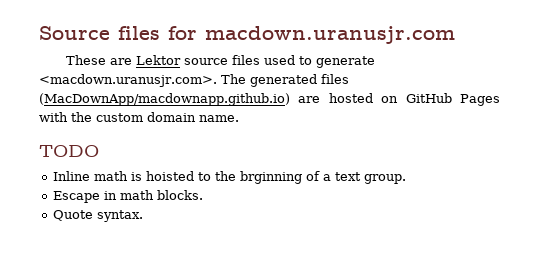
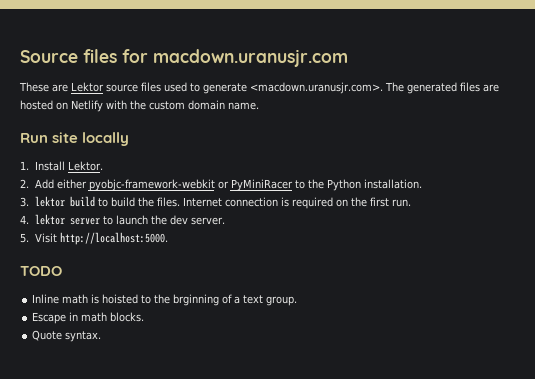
[39,93,290,106] (MacDownApp/macdownapp.github.io) -> (480, 87) none
[405,93,500,106] GitHub Pages -> [71,100,103,112] Netlify
(239, 118) none -> [20,132,130,146] [20,161,103,171] [20,179,422,191] [20,196,411,209] [20,214,225,225] [20,232,168,245] // Run site locally // 1. Install Lektor. // 2. Add either pyobjc-framework-webkit or PyMiniRacer to the Python installation. // 3. lektor build to build the files. Internet connection is required on the first run. // 4. lektor server to launch the dev server. // 5. Visit http://localhost:5000.

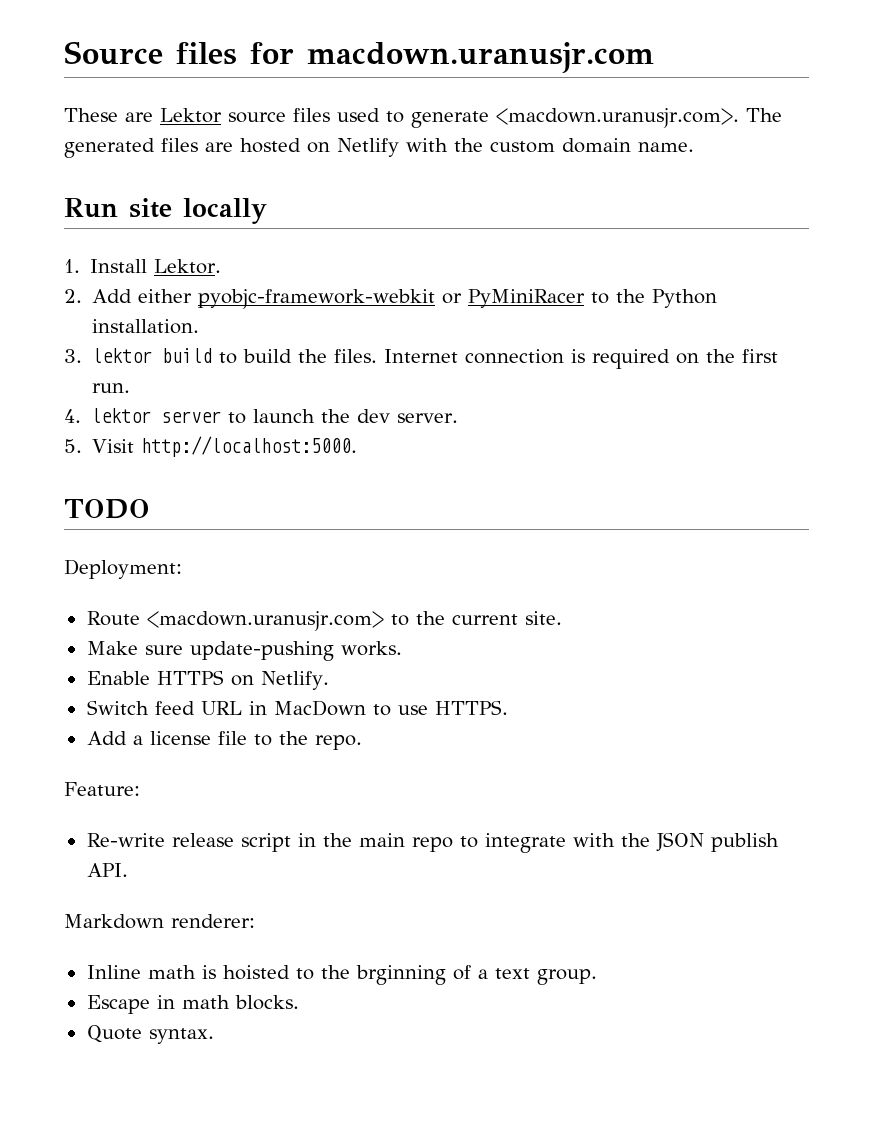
(62, 271) none -> [64,559,182,579] [86,611,562,631] [86,641,402,661] [86,670,329,690] [86,700,508,716] [86,731,362,750] [64,782,140,796] [86,832,779,853] [86,863,128,877] [64,914,255,929] // Deployment: // Route <macdown.uranusjr.com> to the current site. // Make sure update-pushing works. // Enable HTTPS on Netlify. // Switch feed URL in MacDown to use HTTPS. // Add a license file to the repo. // Feature: // Re-write release script in the main repo to integrate with the JSON publish API. // Markdown renderer:

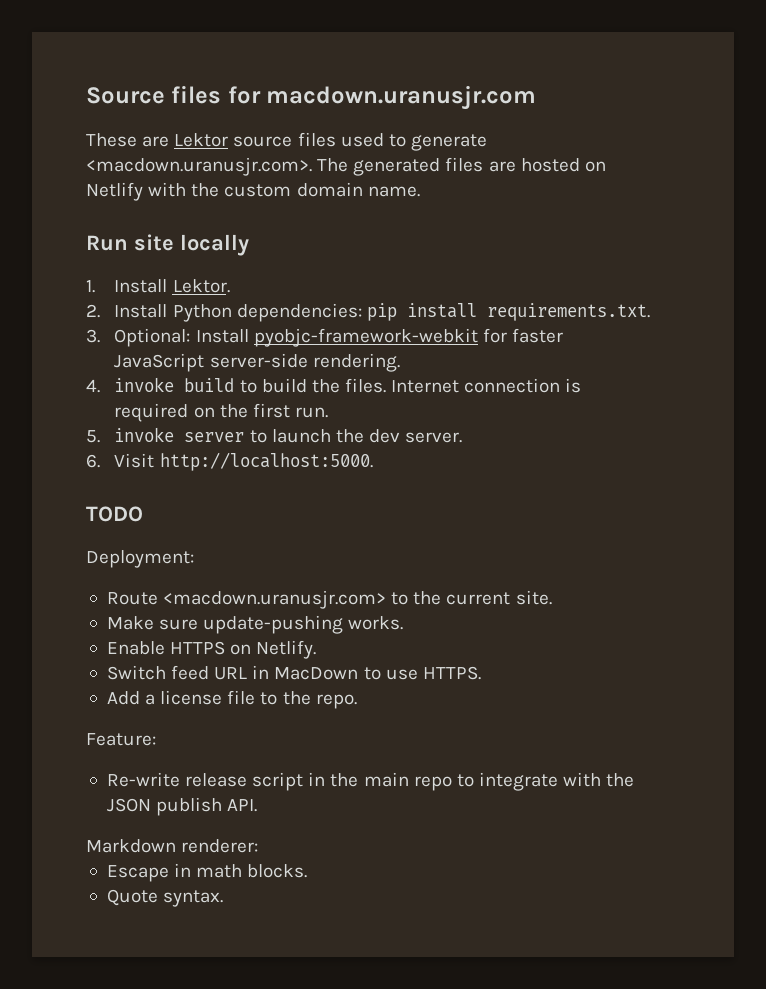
[92,289,718,309] [92,319,200,334] [64,348,153,363] Add either pyobjc-framework-webkit or PyMiniRacer to the Python installation. // 3. lektor -> [114,303,650,322] [86,328,563,347] [114,353,400,372] [86,377,175,393] Install Python dependencies: pip install requirements.txt. // 3. Optional: Install pyobjc-framework-webkit for faster JavaScript server-side rendering. // 4. invoke
[64,408,152,423] 4. lektor -> [86,427,175,443] 5. invoke
[64,439,82,453] 5. -> [86,454,100,468] 6.
[86,965,597,985] // Inline math is hoisted to the brginning of a text group. -> (259, 846) none

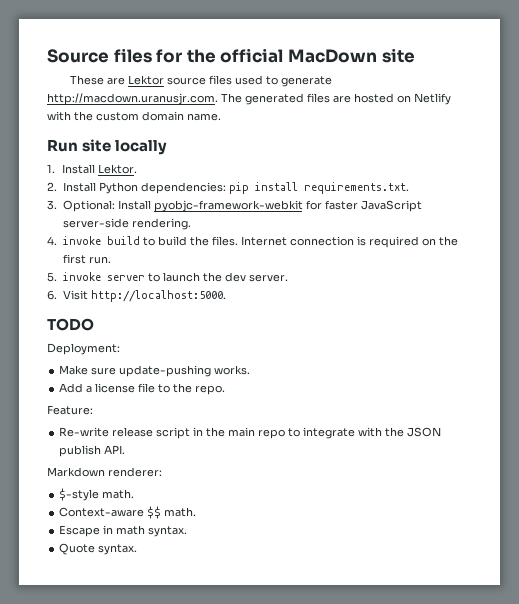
[266,85,537,110] macdown.uranusjr.com -> [186,48,415,63] the official MacDown site
[86,157,312,176] <macdown.uranusjr.com>. -> [47,93,218,105] http://macdown.uranusjr.com.
[106,590,552,609] [106,615,404,634] [106,640,317,659] [106,665,481,680] Route <macdown.uranusjr.com> to the current site. // Make sure update-pushing works. // Enable HTTPS on Netlify. // Switch feed URL in MacDown to use HTTPS. -> [59,365,251,377] Make sure update-pushing works.
(259, 846) none -> [59,488,135,501] [59,506,197,519] // $-style math. // Context-aware $$ math.
[247,864,308,878] blocks. -> [148,526,188,537] syntax.

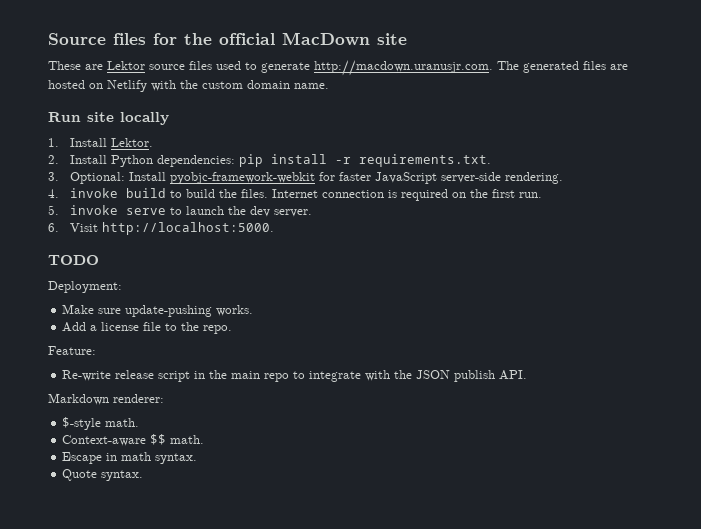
(298, 186) none -> [334,157,351,164] -r
[106,275,145,281] server -> [125,208,166,215] serve

